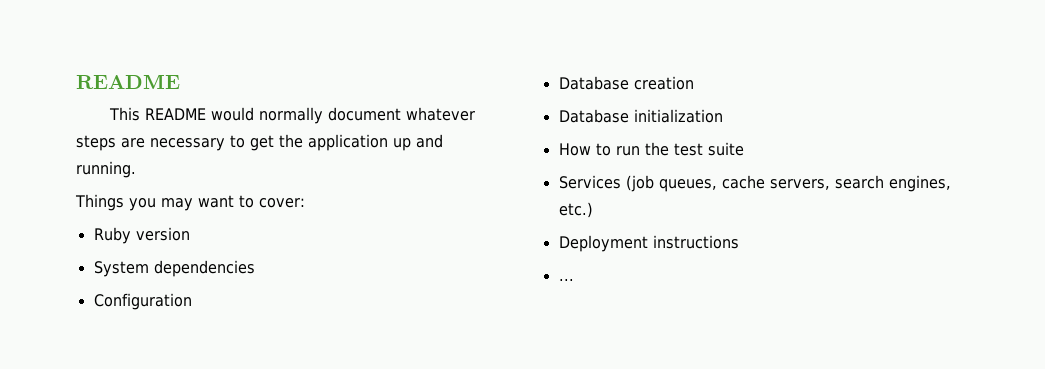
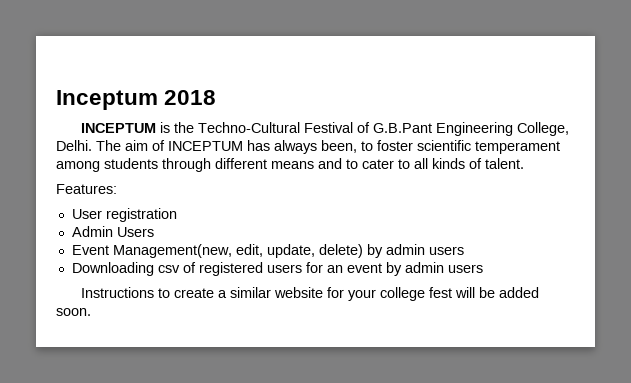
[76,74,180,89] [108,107,475,124] [76,134,443,151] [76,161,136,178] [75,194,305,211] [93,227,190,244] [93,260,255,277] [93,293,192,310] [558,76,694,90] [558,109,723,123] [558,142,744,156] [558,175,951,192] [558,202,593,218] [558,235,739,252] [558,279,574,281] README // This README would normally document whatever steps are necessary to get the application up and running. // Things you may want to cover: // Ruby version // System dependencies // Configuration // Database creation // Database initialization // How to run the test suite // Services (job queues, cache servers, search engines, etc.) // Deployment instructions // ... -> [56,90,217,110] [80,122,569,136] [56,140,560,154] [56,158,524,172] [56,184,117,194] [71,208,177,222] [71,226,154,237] [71,244,464,258] [71,262,483,276] [80,287,539,301] [56,308,91,316] Inceptum 2018 // INCEPTUM is the Techno-Cultural Festival of G.B.Pant Engineering College, Delhi. The aim of INCEPTUM has always been, to foster scientific temperament among students through different means and to cater to all kinds of talent. // Features: // User registration // Admin Users // Event Management(new, edit, update, delete) by admin users // Downloading csv of registered users for an event by admin users // Instructions to create a similar website for your college fest will be added soon.

